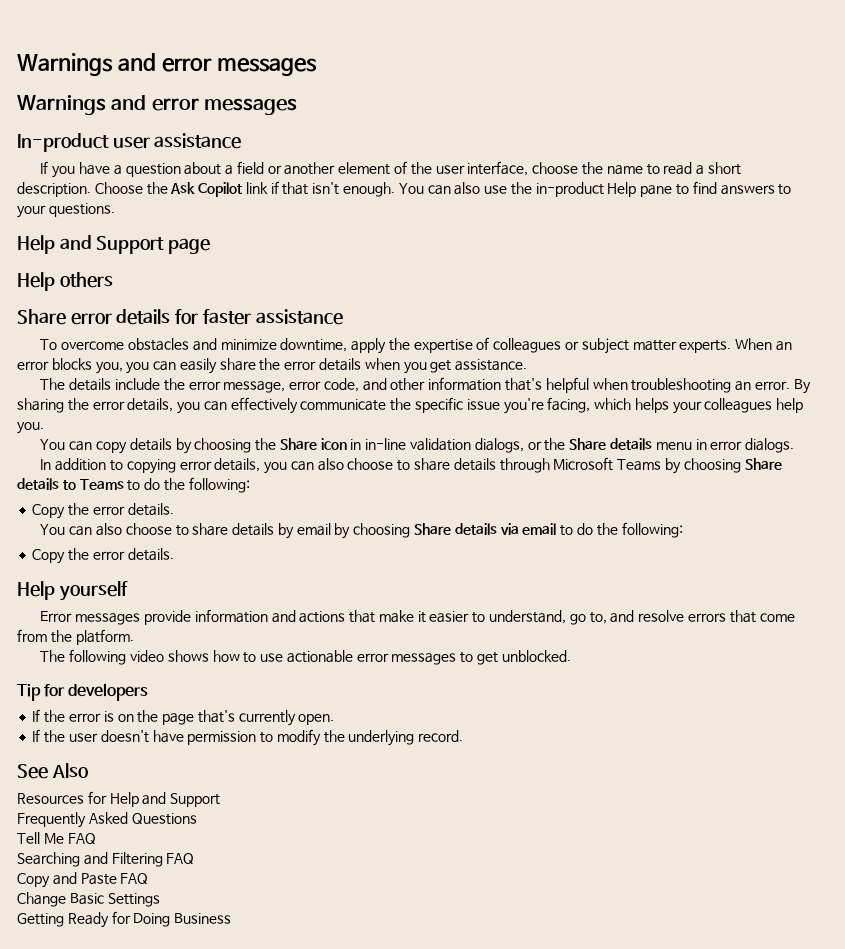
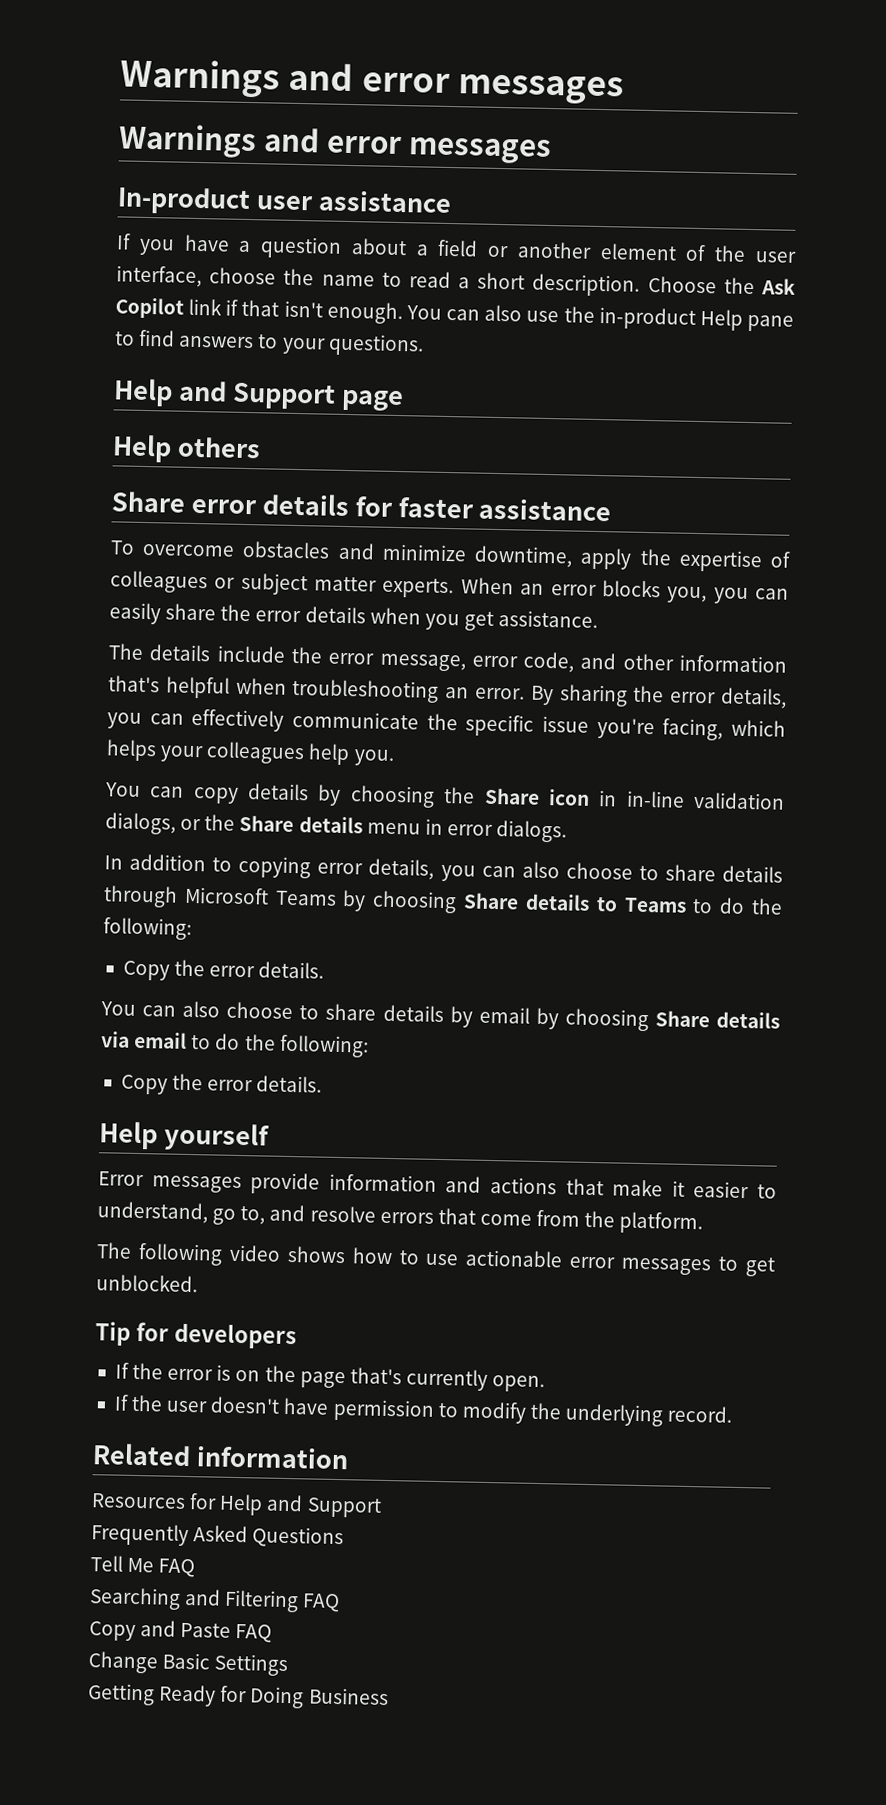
[17,763,88,779] See Also -> [92,1443,349,1470] Related information

